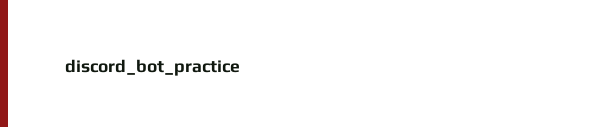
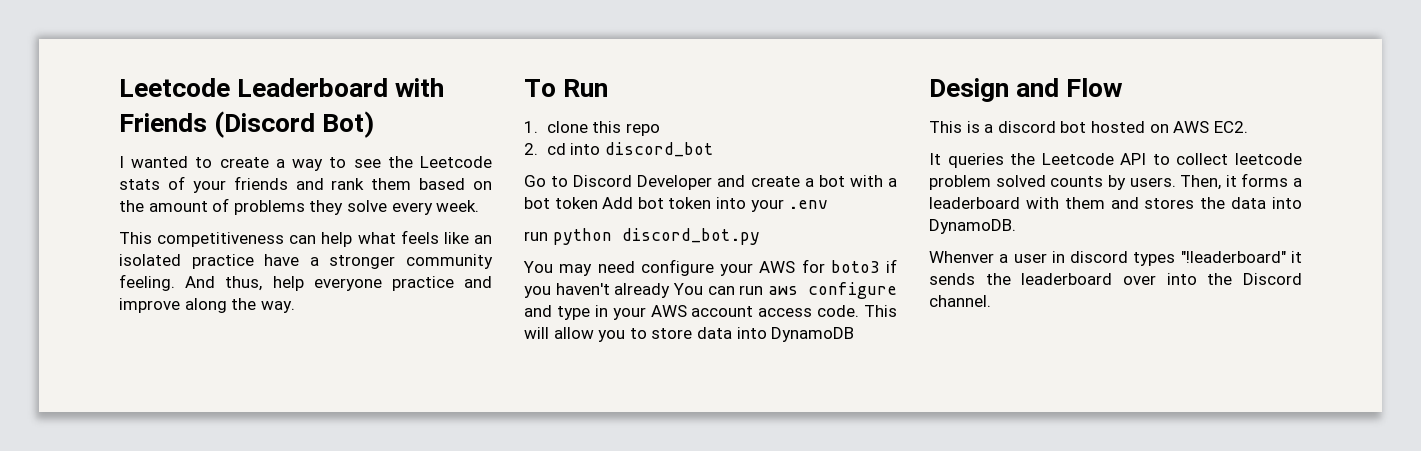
[65,59,240,76] discord_bot_practice -> [119,78,445,97] [119,111,375,138] [119,156,493,171] [119,176,492,193] [119,198,480,215] [119,230,493,247] [119,254,493,269] [119,274,492,291] [119,298,295,313] [524,79,609,97] [524,121,660,136] [524,142,713,157] [524,175,897,190] [524,197,829,212] [524,228,760,245] [523,259,897,276] [524,282,897,299] [524,305,897,320] [524,327,855,342] [929,78,1124,102] [929,121,1248,133] [929,153,1302,168] [929,173,1302,190] [929,197,1302,209] [929,219,1016,234] [929,251,1302,266] [929,273,1302,285] [929,295,991,307] Leetcode Leaderboard with Friends (Discord Bot) // I wanted to create a way to see the Leetcode stats of your friends and rank them based on the amount of problems they solve every week. // This competitiveness can help what feels like an isolated practice have a stronger community feeling. And thus, help everyone practice and improve along the way. // To Run // 1. clone this repo // 2. cd into discord_bot // Go to Discord Developer and create a bot with a bot token Add bot token into your .env // run python discord_bot.py // You may need configure your AWS for boto3 if you haven't already You can run aws configure and type in your AWS account access code. This will allow you to store data into DynamoDB // Design and Flow // This is a discord bot hosted on AWS EC2. // It queries the Leetcode API to collect leetcode problem solved counts by users. Then, it forms a leaderboard with them and stores the data into DynamoDB. // Whenver a user in discord types "!leaderboard" it sends the leaderboard over into the Discord channel.

